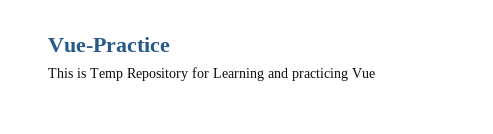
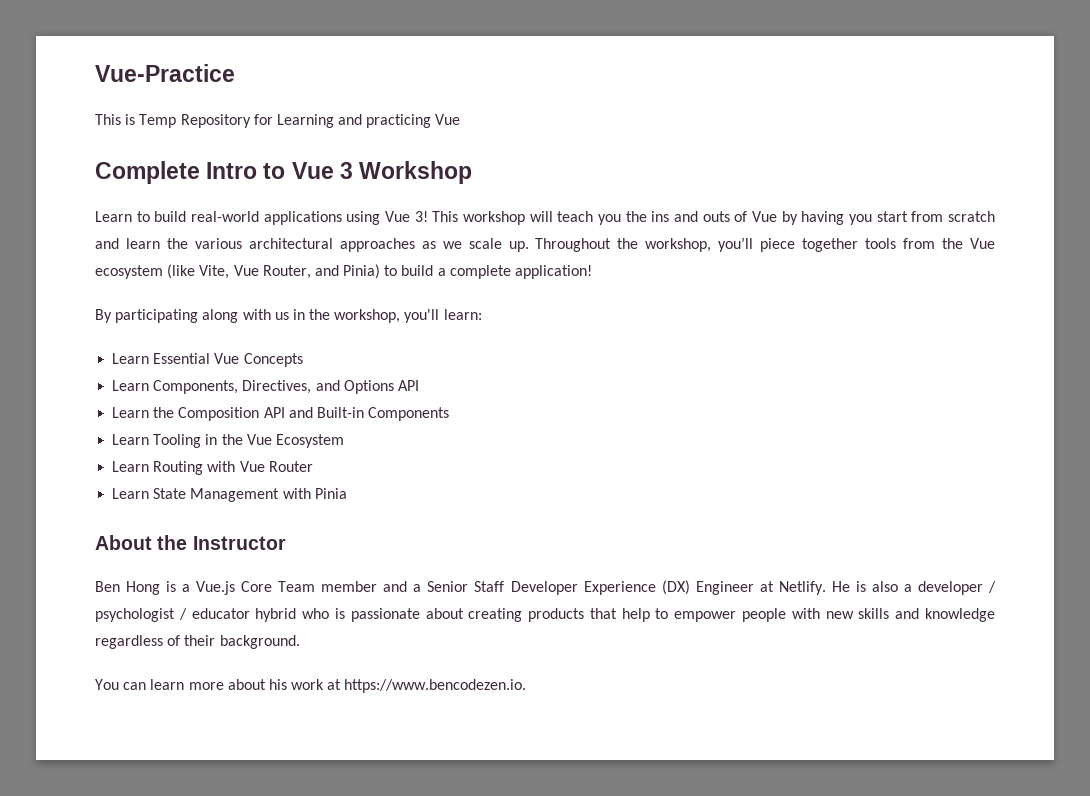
(375, 73) none -> [95,161,473,184] [95,211,995,225] [95,237,995,252] [95,264,593,279] [95,309,482,323] [112,353,303,367] [112,380,419,394] [112,407,450,421] [112,434,344,448] [112,461,313,475] [112,488,347,502] [95,535,286,550] [95,580,997,595] [95,608,995,622] [95,635,300,649] [95,679,527,693] // Complete Intro to Vue 3 Workshop // Learn to build real-world applications using Vue 3! This workshop will teach you the ins and outs of Vue by having you start from scratch and learn the various architectural approaches as we scale up. Throughout the workshop, you’ll piece together tools from the Vue ecosystem (like Vite, Vue Router, and Pinia) to build a complete application! // By participating along with us in the workshop, you'll learn: // Learn Essential Vue Concepts // Learn Components, Directives, and Options API // Learn the Composition API and Built-in Components // Learn Tooling in the Vue Ecosystem // Learn Routing with Vue Router // Learn State Management with Pinia // About the Instructor // Ben Hong is a Vue.js Core Team member and a Senior Staff Developer Experience (DX) Engineer at Netlify. He is also a developer / psychologist / educator hybrid who is passionate about creating products that help to empower people with new skills and knowledge regardless of their background. // You can learn more about his work at https://www.bencodezen.io.

